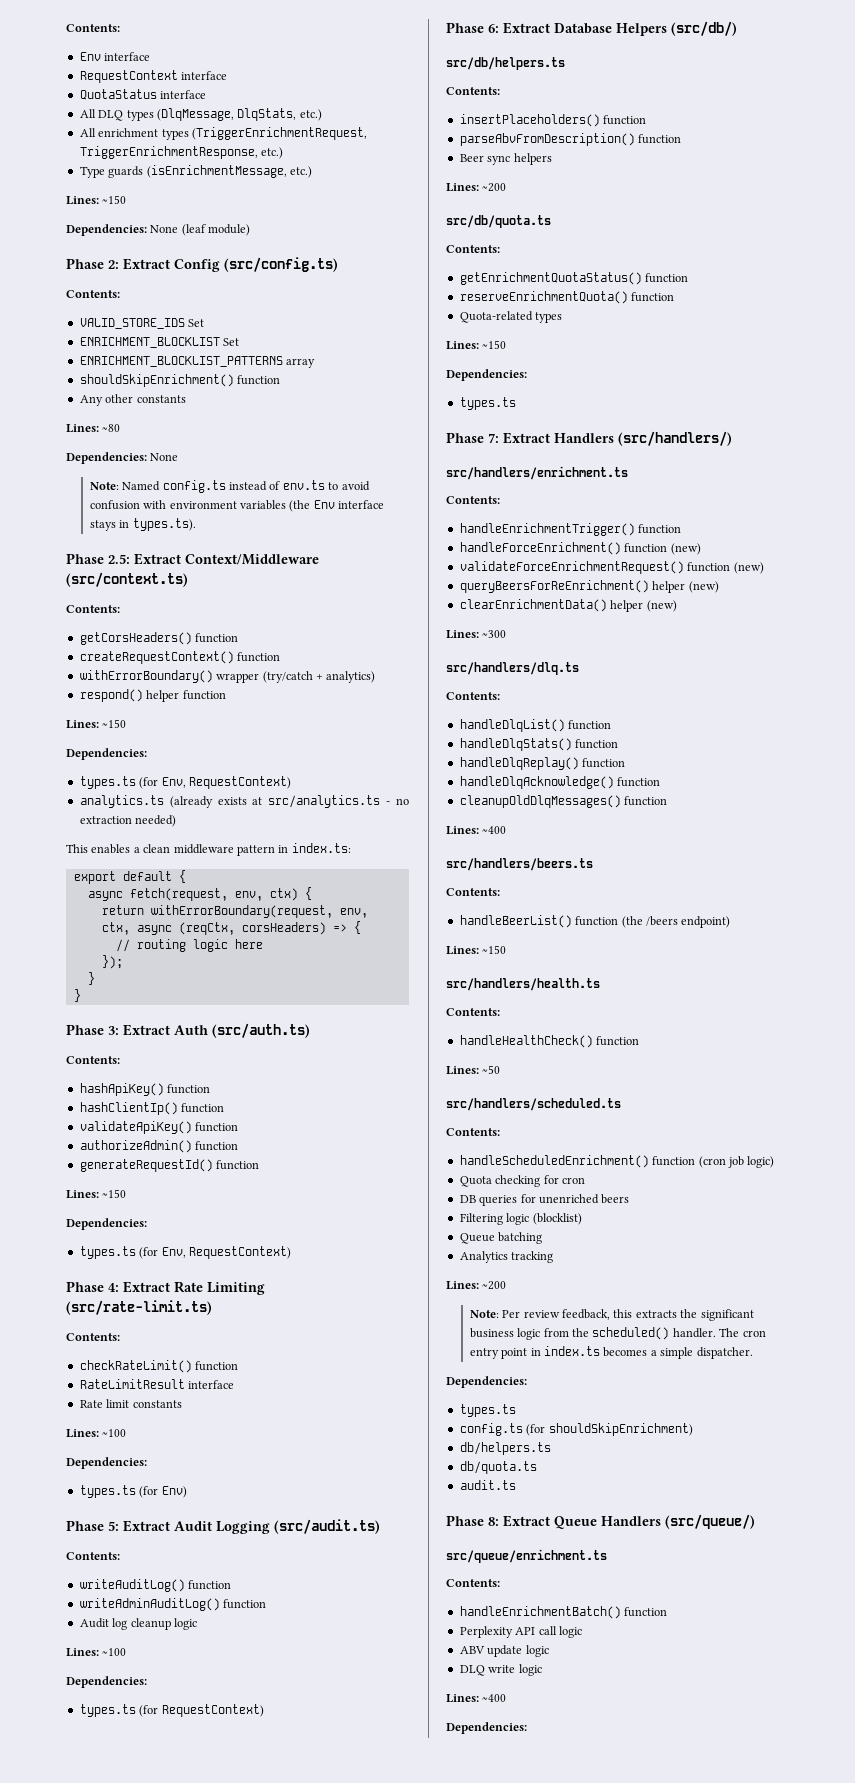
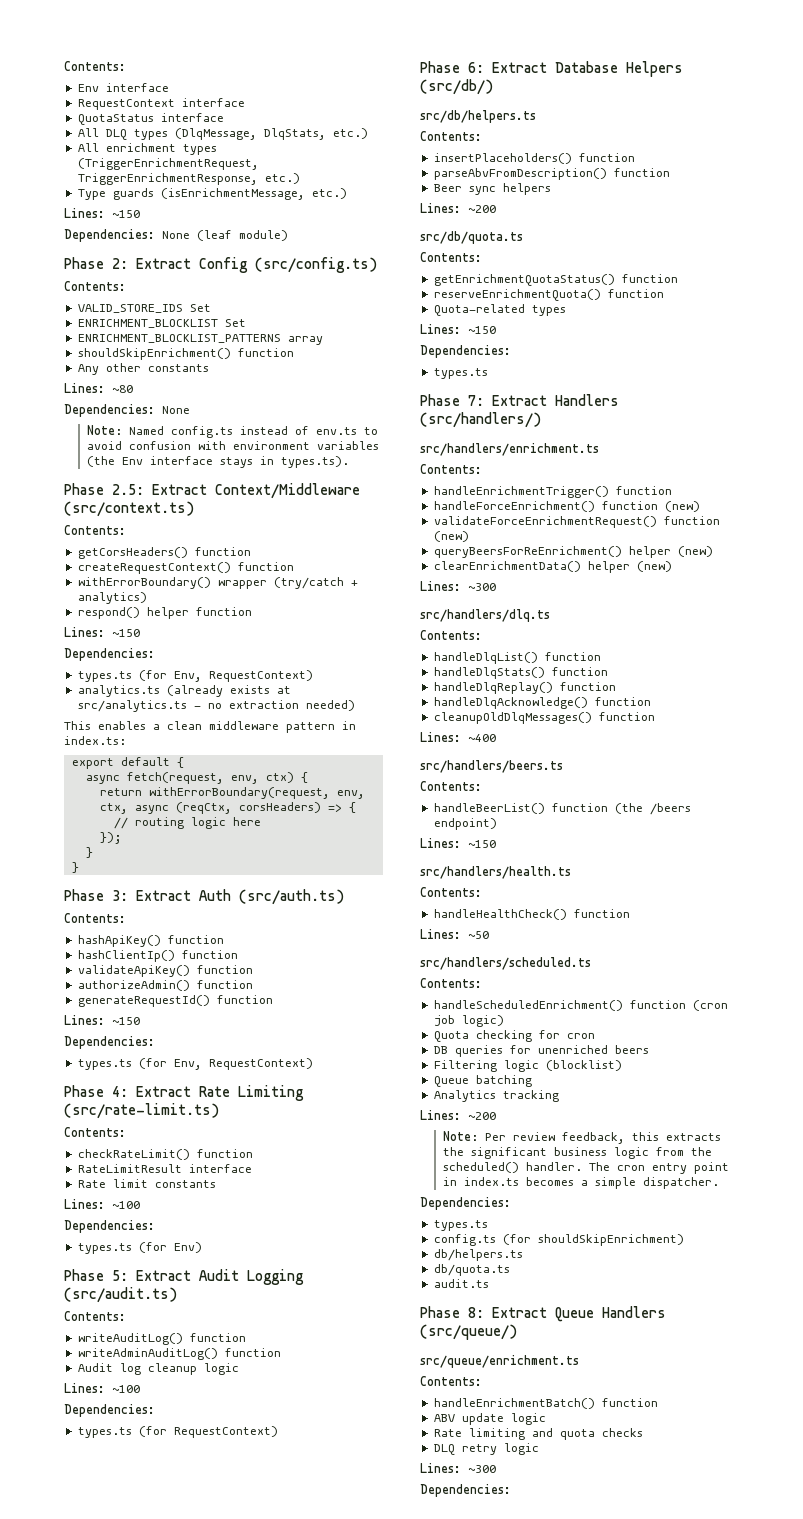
[459,1626,582,1638] // Perplexity API call logic -> (658, 1402) none
[459,1664,542,1676] [446,1694,507,1703] // DLQ write logic // Lines: ~400 -> [433,1428,643,1440] [433,1443,539,1455] [420,1463,496,1473] // Rate limiting and quota checks // DLQ retry logic // Lines: ~300

